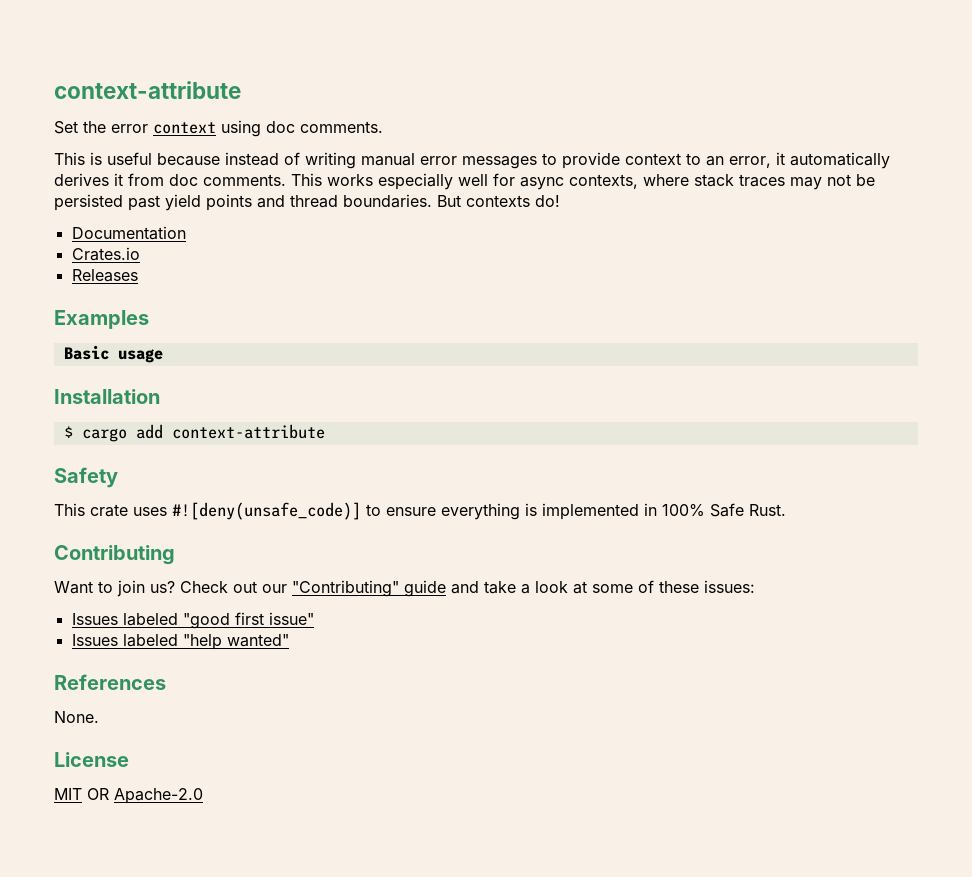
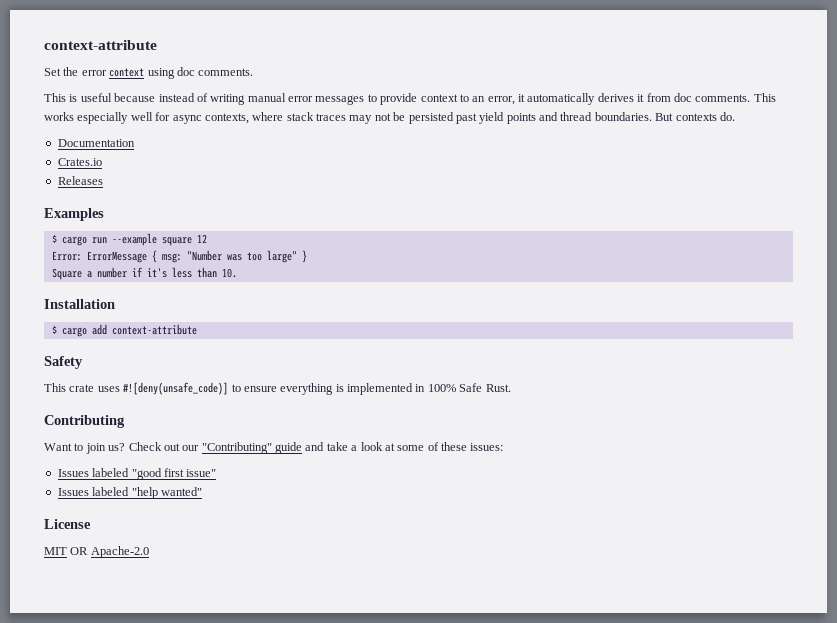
[535,195,560,207] do! -> [719,112,735,121] do.
[63,345,163,363] Basic usage -> [51,233,207,246] [51,250,307,263] [51,267,237,280] $ cargo run --example square 12 // Error: ErrorMessage { msg: "Number was too large" } // Square a number if it's less than 10.
[54,674,166,690] [54,711,99,723] // References // None. -> (202, 491) none

